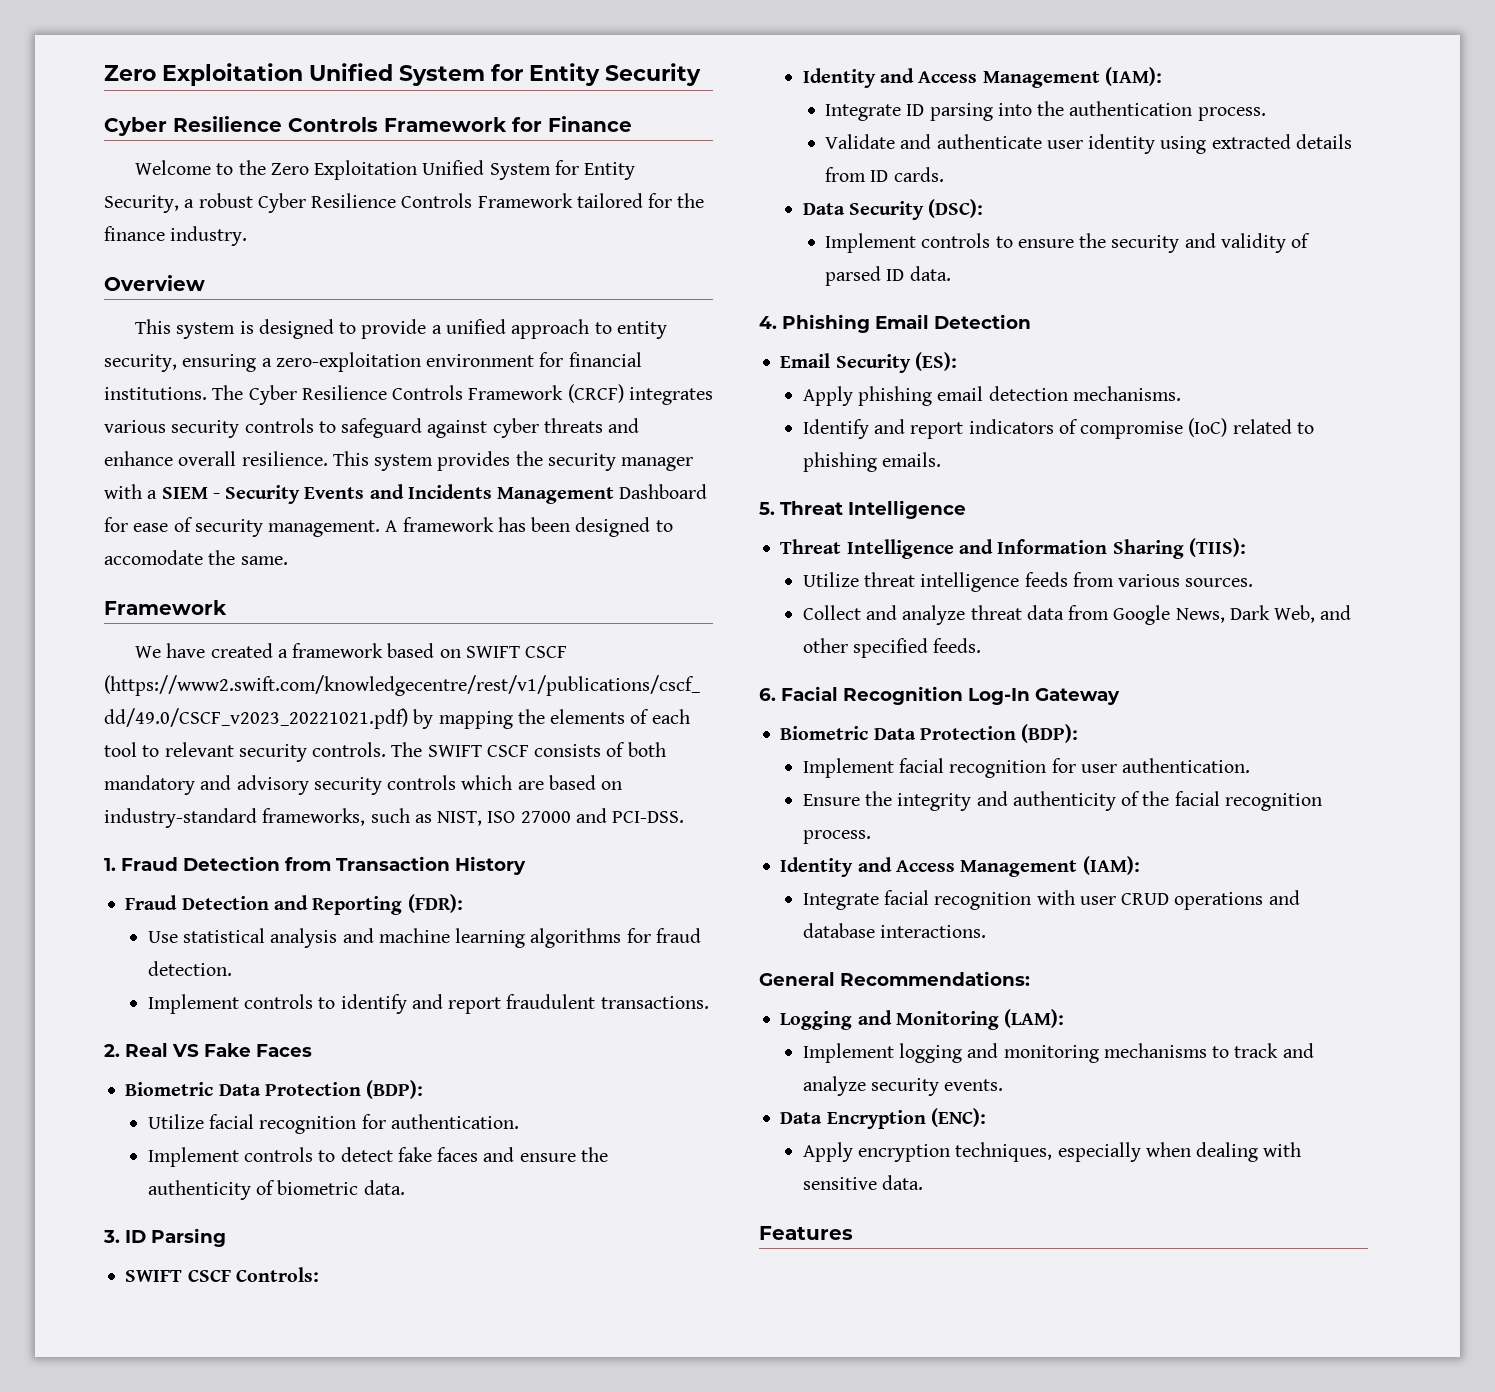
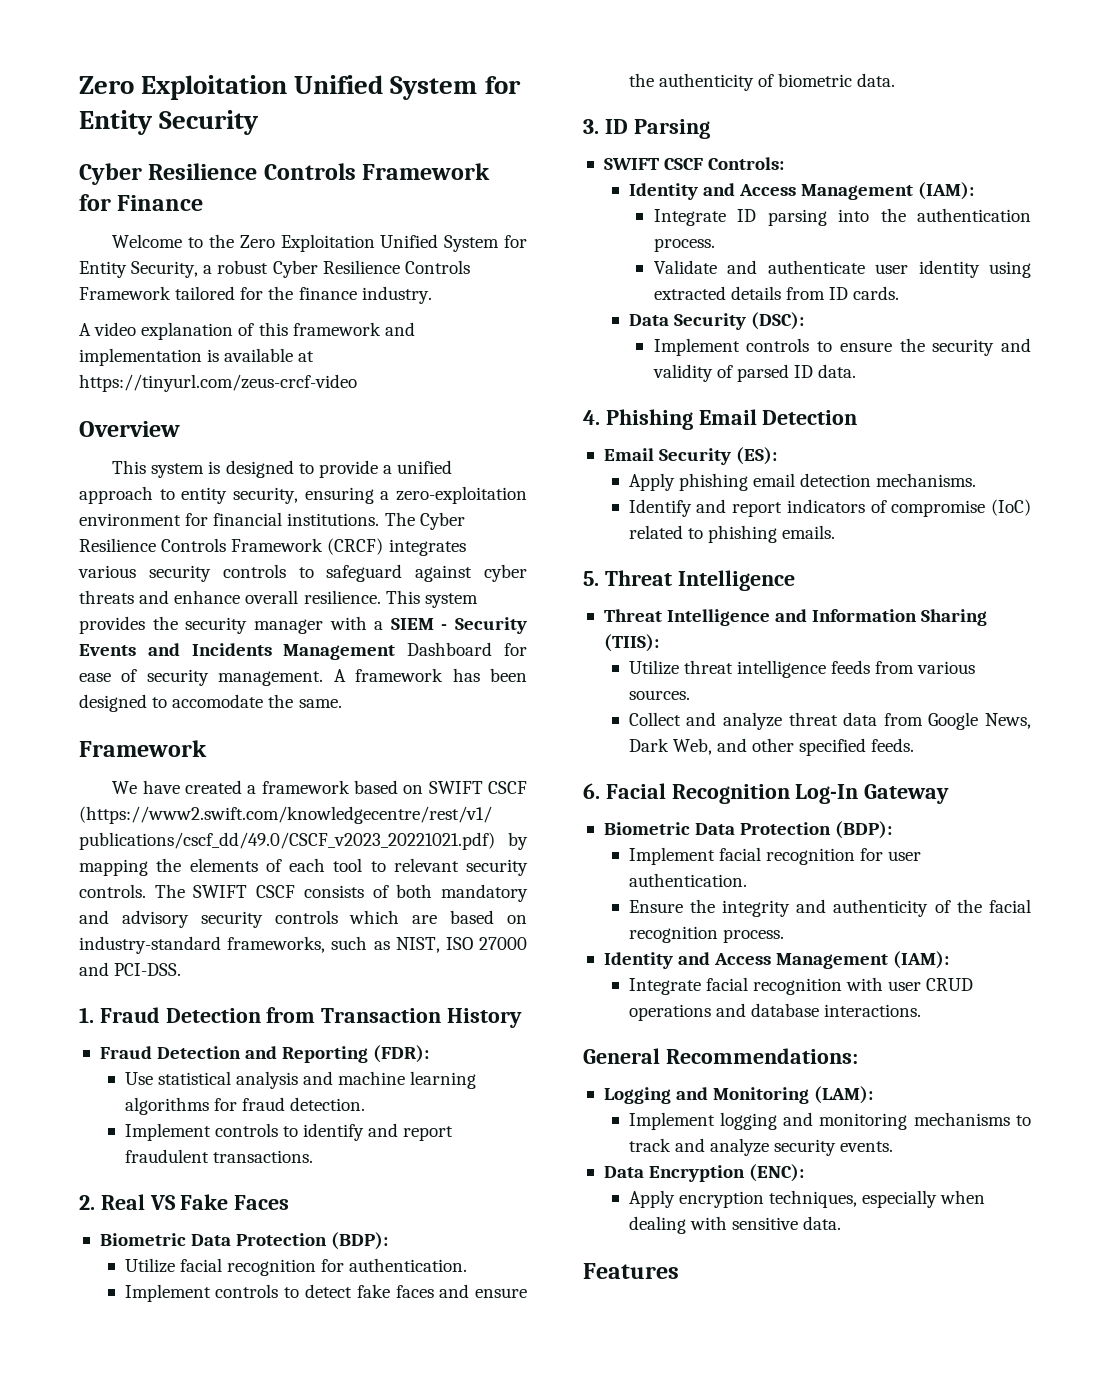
(248, 236) none -> [79,322,415,340] [79,348,315,366] [79,374,357,392] // A video explanation of this framework and implementation is available at https://tinyurl.com/zeus-crcf-video

